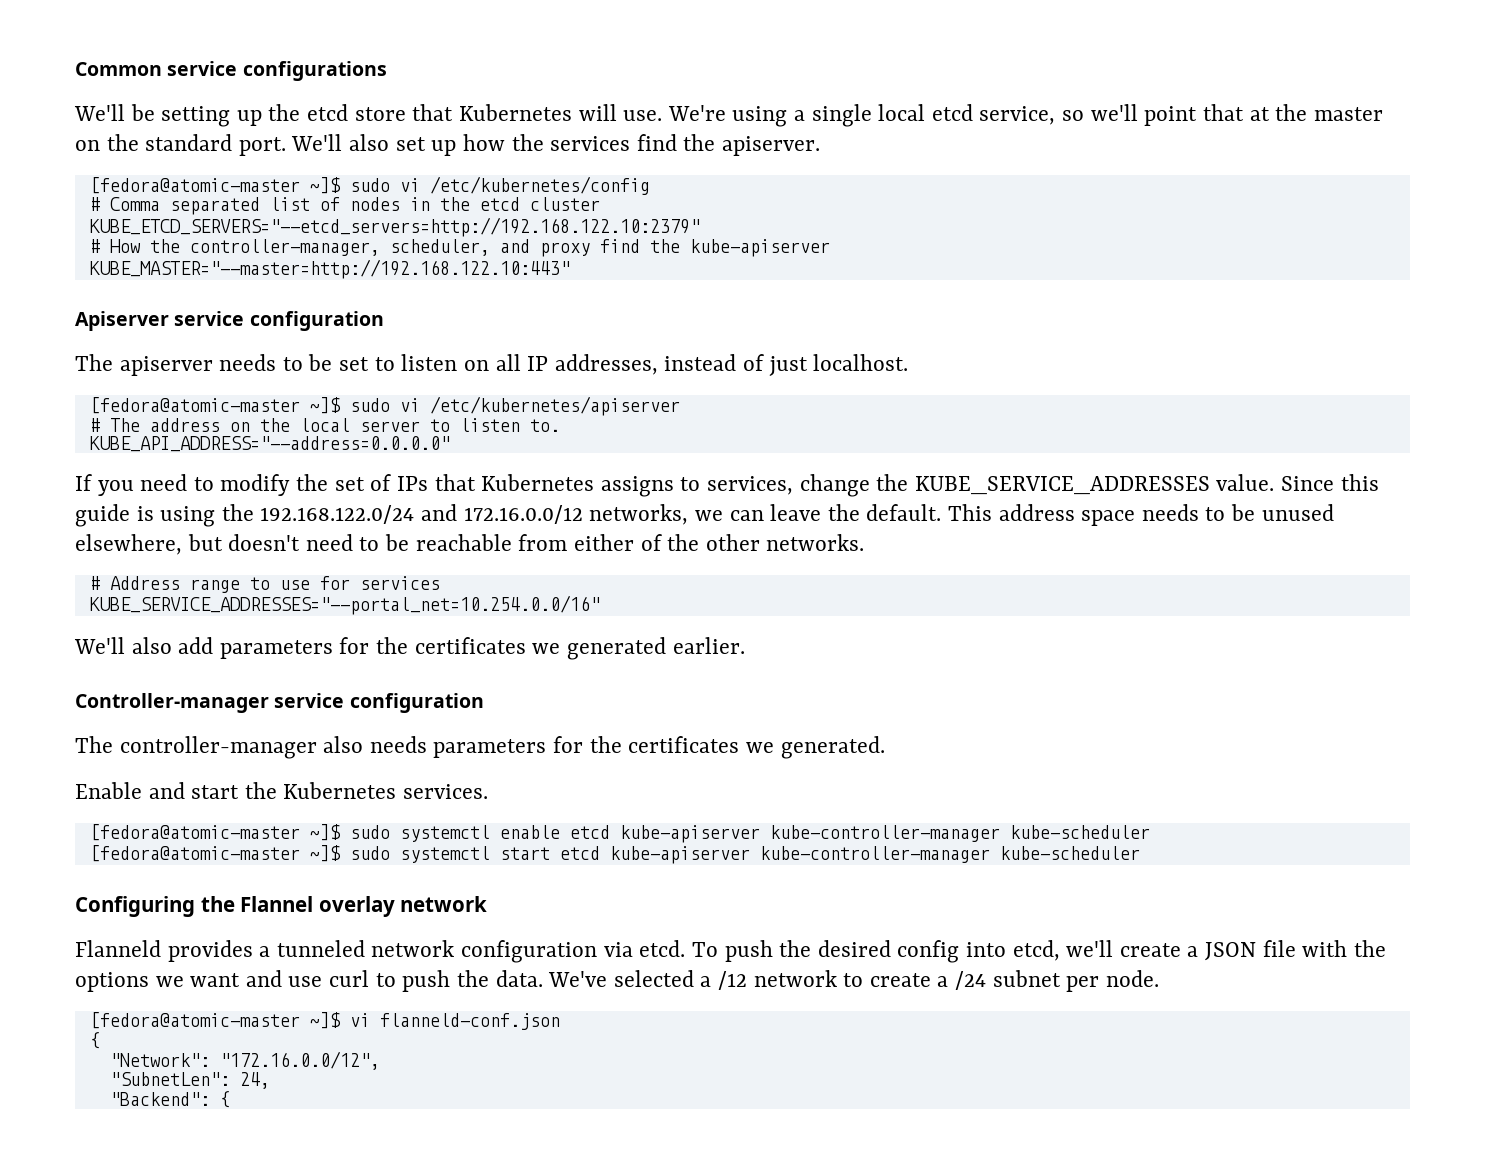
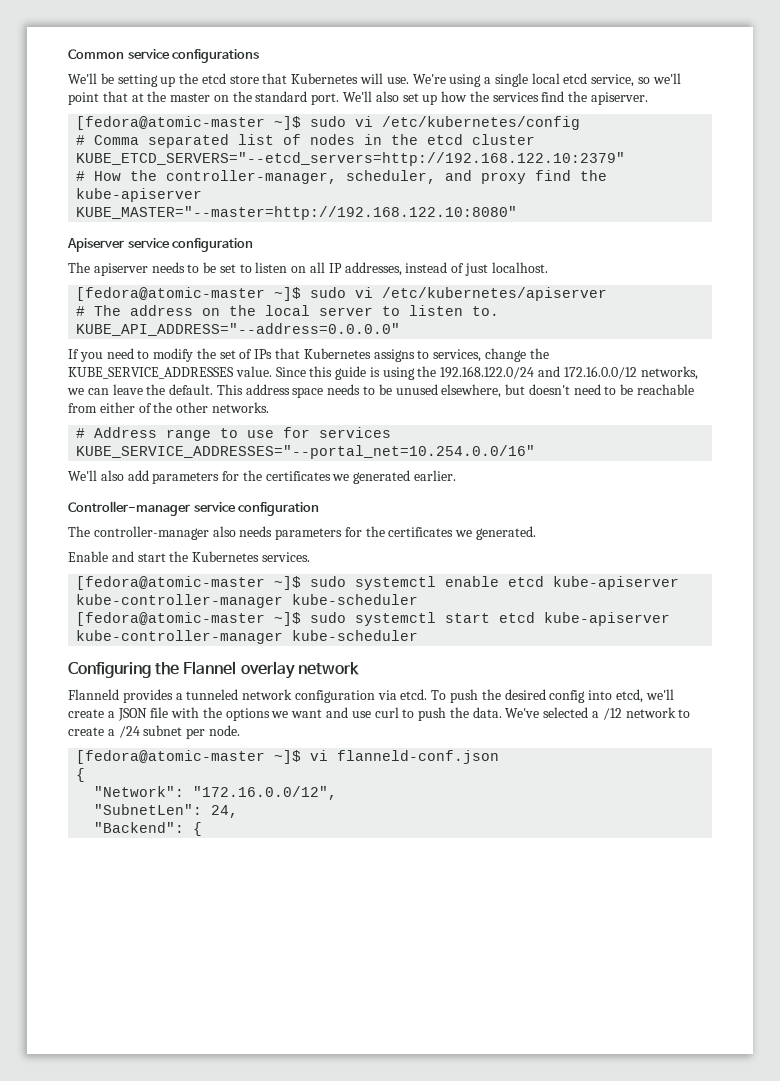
[89,259,570,279] KUBE_MASTER="--master=http://192.168.122.10:443" -> [76,206,518,220] KUBE_MASTER="--master=http://192.168.122.10:8080"

